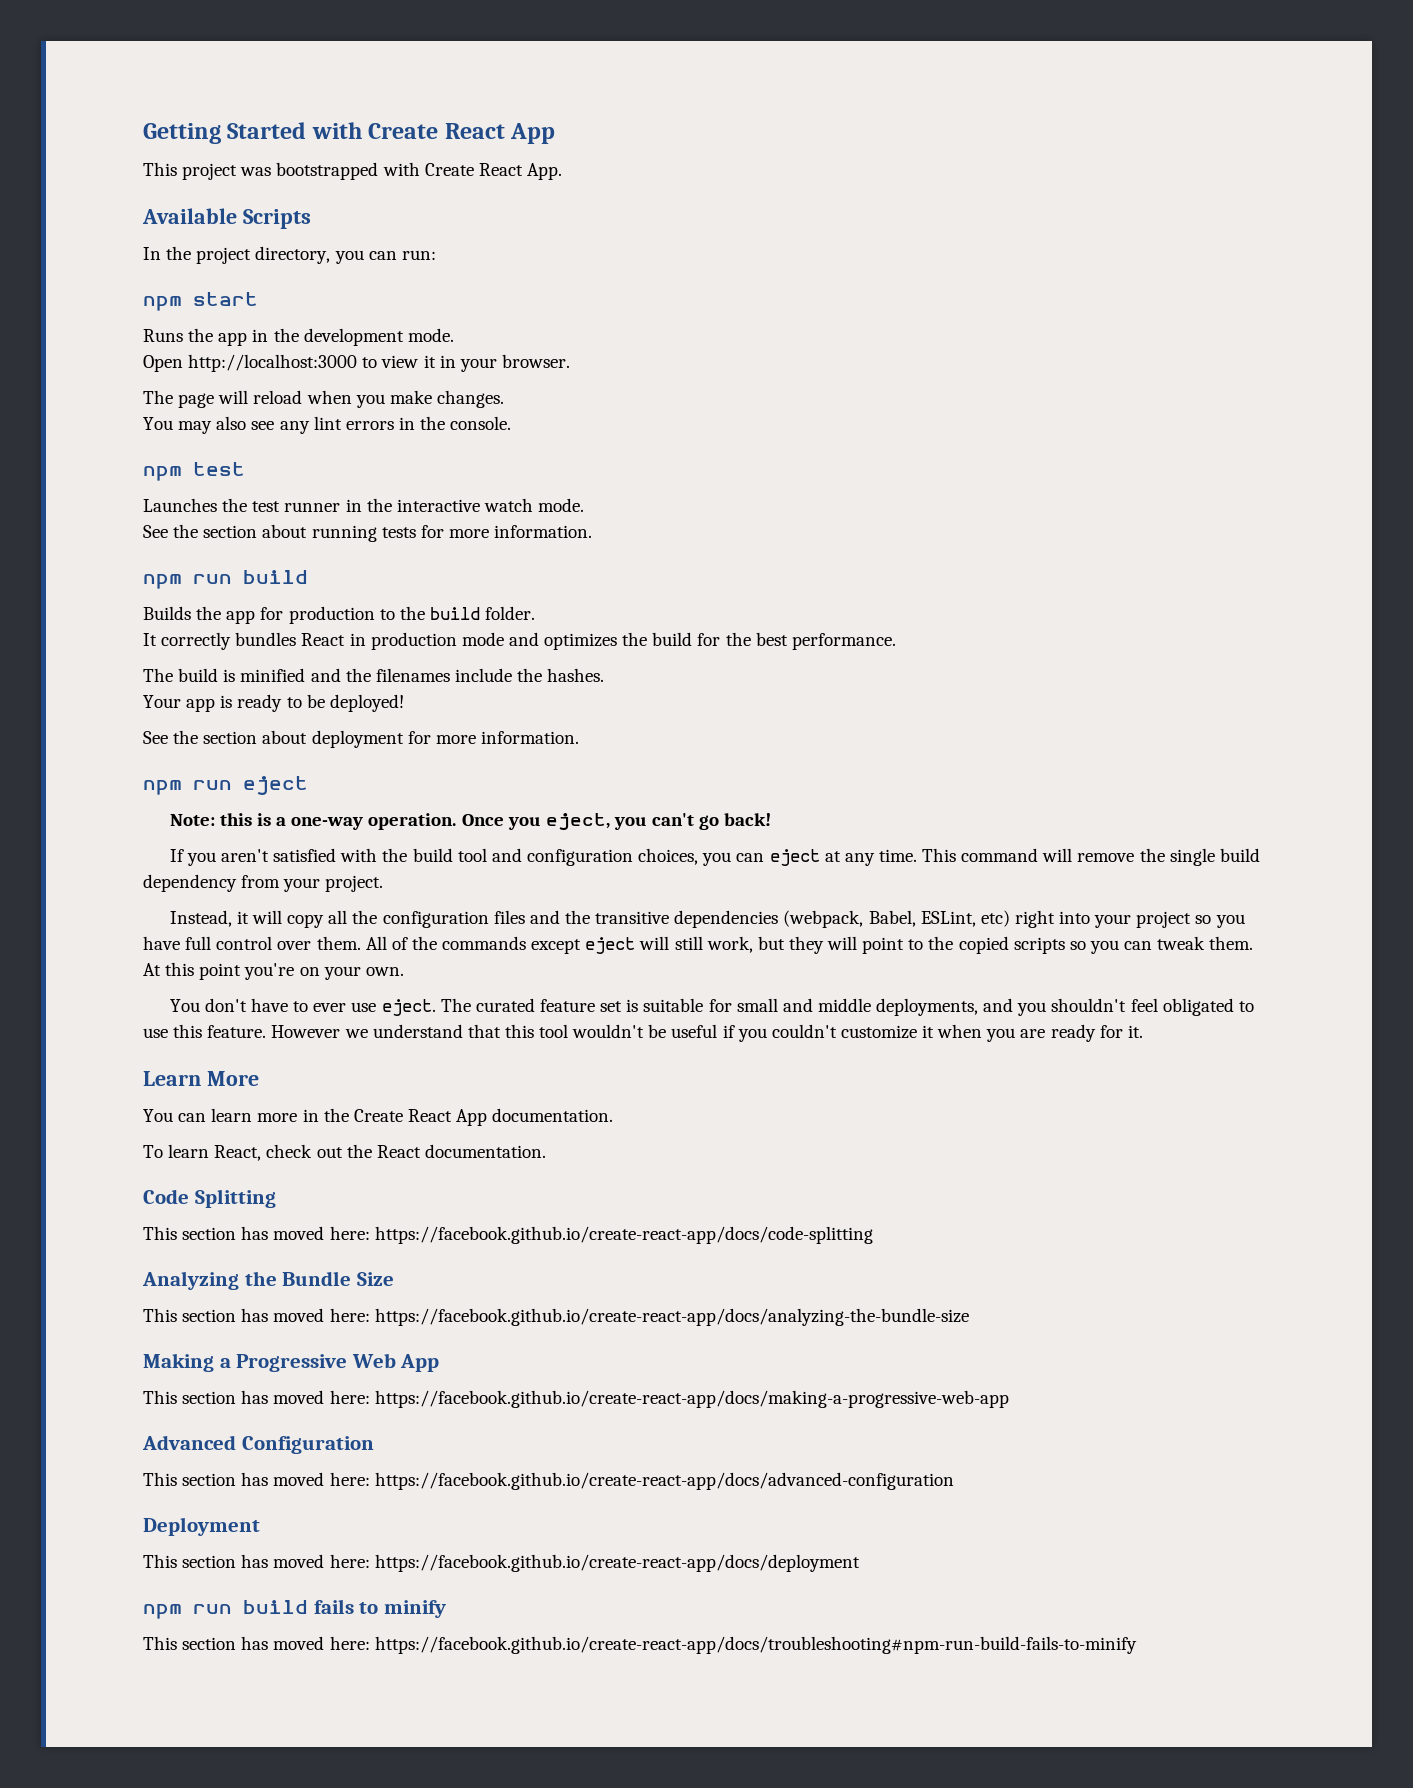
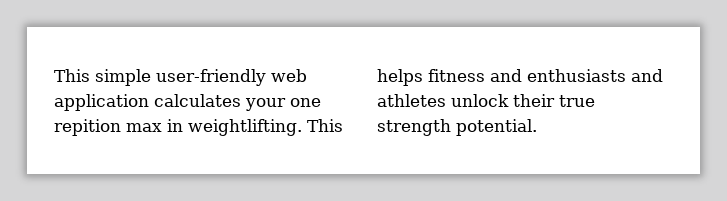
[143,122,556,144] [143,162,562,180] [142,208,311,229] [143,246,436,264] [143,292,258,311] [143,328,454,346] [143,354,570,372] [143,390,504,408] [143,416,512,434] [143,462,245,481] [143,498,585,512] [143,524,593,542] [143,570,308,589] [143,606,536,624] [143,632,896,650] [143,668,605,682] [143,694,404,712] [143,730,579,748] [143,776,308,795] [169,813,772,831] [169,848,1260,866] [143,874,384,892] [169,910,1245,928] [143,936,1254,954] [143,962,404,980] [169,998,1254,1016] [143,1024,1143,1042] [143,1071,259,1086] [143,1108,614,1126] [143,1144,546,1161] [143,1189,276,1208] [143,1226,873,1244] [142,1271,394,1290] [143,1308,969,1326] [143,1353,440,1372] [143,1390,1009,1408] [142,1435,374,1454] [143,1472,954,1490] [143,1517,260,1536] [143,1554,860,1572] [143,1599,446,1619] [143,1636,1137,1654] Getting Started with Create React App // This project was bootstrapped with Create React App. // Available Scripts // In the project directory, you can run: // npm start // Runs the app in the development mode. // Open http://localhost:3000 to view it in your browser. // The page will reload when you make changes. // You may also see any lint errors in the console. // npm test // Launches the test runner in the interactive watch mode. // See the section about running tests for more information. // npm run build // Builds the app for production to the build folder. // It correctly bundles React in production mode and optimizes the build for the best performance. // The build is minified and the filenames include the hashes. // Your app is ready to be deployed! // See the section about deployment for more information. // npm run eject // Note: this is a one-way operation. Once you eject, you can't go back! // If you aren't satisfied with the build tool and configuration choices, you can eject at any time. This command will remove the single build dependency from your project. // Instead, it will copy all the configuration files and the transitive dependencies (webpack, Babel, ESLint, etc) right into your project so you have full control over them. All of the commands except eject will still work, but they will point to the copied scripts so you can tweak them. At this point you're on your own. // You don't have to ever use eject. The curated feature set is suitable for small and middle deployments, and you shouldn't feel obligated to use this feature. However we understand that this tool wouldn't be useful if you couldn't customize it when you are ready for it. // Learn More // You can learn more in the Create React App documentation. // To learn React, check out the React documentation. // Code Splitting // This section has moved here: https://facebook.github.io/create-react-app/docs/code-splitting // Analyzing the Bundle Size // This section has moved here: https://facebook.github.io/create-react-app/docs/analyzing-the-bundle-size // Making a Progressive Web App // This section has moved here: https://facebook.github.io/create-react-app/docs/making-a-progressive-web-app // Advanced Configuration // This section has moved here: https://facebook.github.io/create-react-app/docs/advanced-configuration // Deployment // This section has moved here: https://facebook.github.io/create-react-app/docs/deployment // npm run build fails to minify // This section has moved here: https://facebook.github.io/create-react-app/docs/troubleshooting#npm-run-build-fails-to-minify -> [54,69,307,86] [54,94,321,111] [54,119,343,136] [377,69,663,86] [377,94,595,107] [377,119,537,136] This simple user-friendly web application calculates your one repition max in weightlifting. This helps fitness and enthusiasts and athletes unlock their true strength potential.

